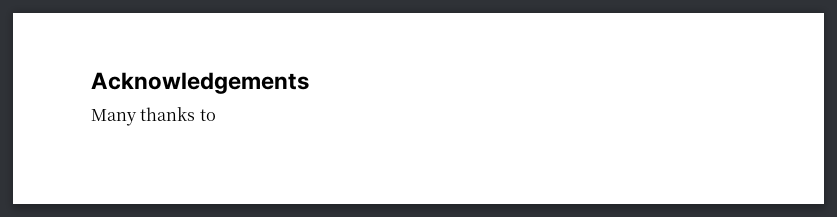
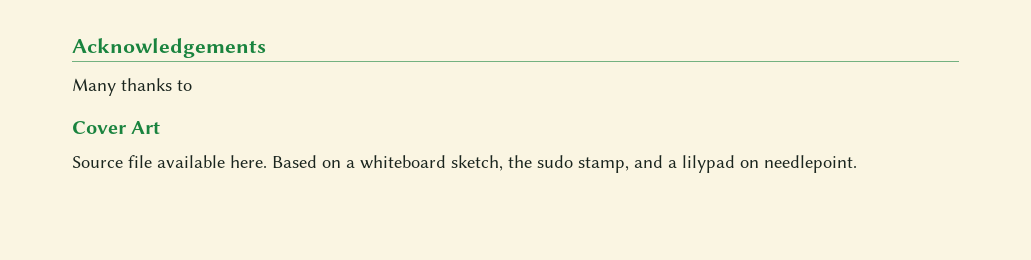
(216, 115) none -> [72,121,161,134] [72,155,857,173] // Cover Art // Source file available here. Based on a whiteboard sketch, the sudo stamp, and a lilypad on needlepoint.

